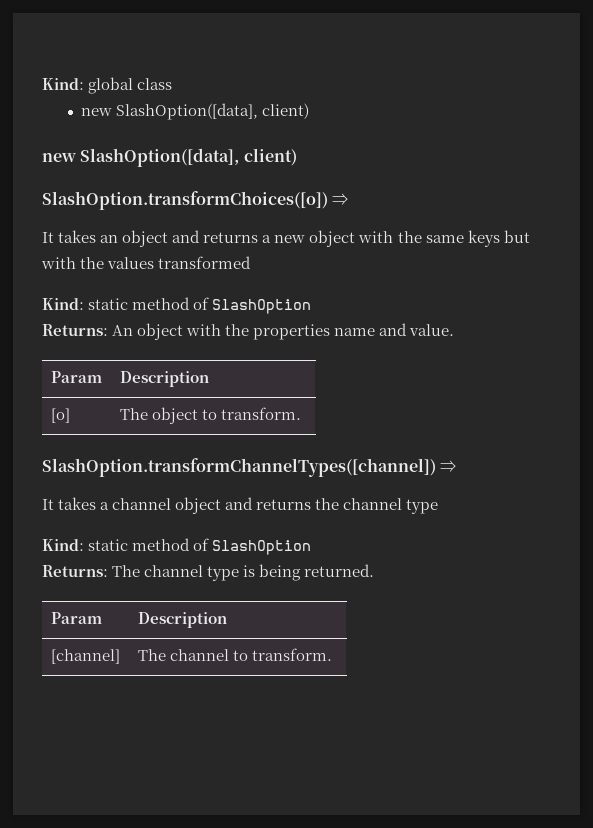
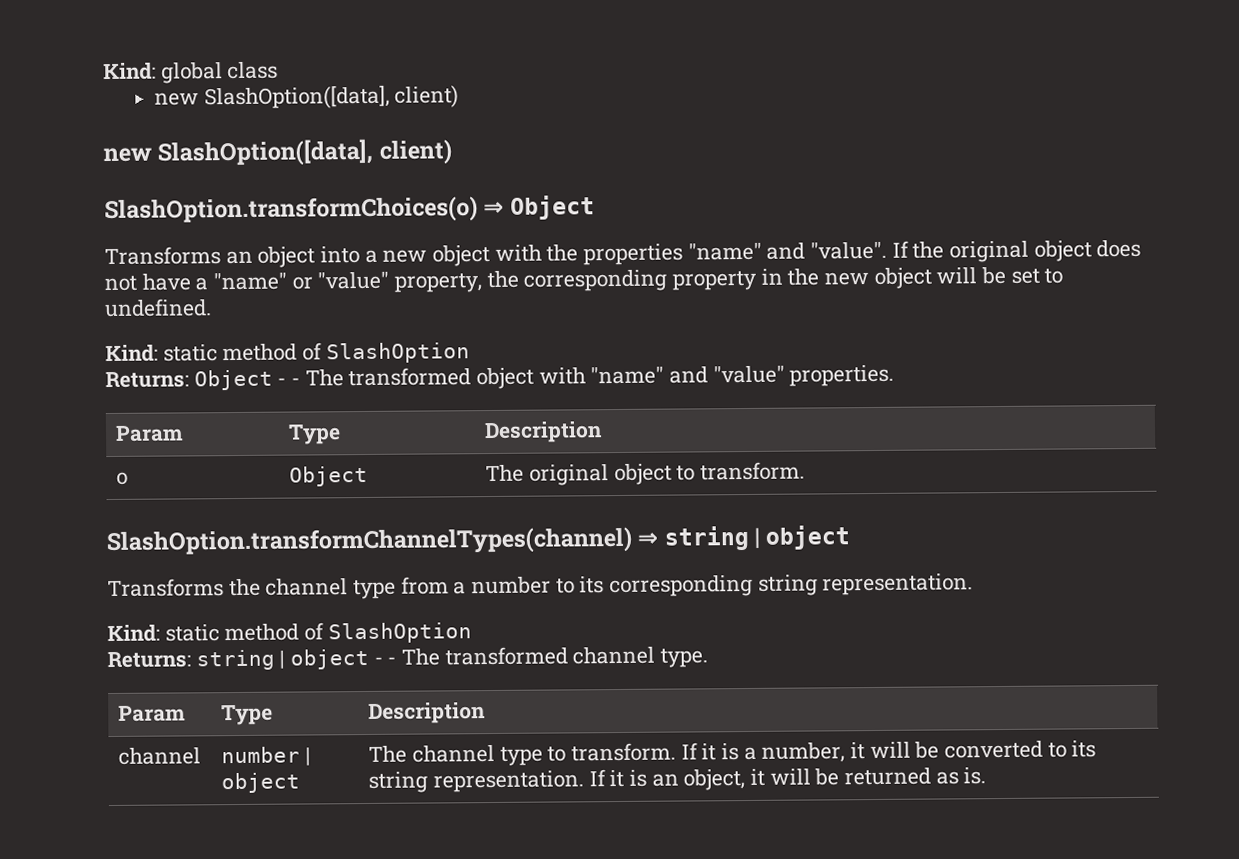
[42,191,349,210] [42,230,259,247] SlashOption.transformChoices([o]) ⇒ // It takes an object and returns -> [104,195,595,225] [104,246,361,268] SlashOption.transformChoices(o) ⇒ Object // Transforms an object into
[425,230,530,247] [41,256,252,269] [42,297,312,314] [42,323,455,340] [50,371,102,383] [119,371,209,387] [50,408,70,423] [119,408,148,420] same keys but with the values transformed // Kind: static method of SlashOption // Returns: An object with the properties name and value. // Param | Description // [o] | The -> [583,239,1142,266] [104,266,1064,293] [104,298,212,318] [105,342,470,364] [105,364,895,391] [115,425,185,442] [288,424,342,445] [484,421,604,444] [116,471,129,485] [289,465,369,487] [485,464,610,486] properties "name" and "value". If the original object does not have a "name" or "value" property, the corresponding property in the new object will be set to undefined. // Kind: static method of SlashOption // Returns: Object - - The transformed object with "name" and "value" properties. // Param | Type | Description // o | Object | The original
[42,458,457,477] [42,497,439,514] [42,538,312,555] [42,564,375,581] [50,612,102,624] [137,612,227,628] [50,649,120,664] [137,648,333,661] SlashOption.transformChannelTypes([channel]) ⇒ // It takes a channel object and returns the channel type // Kind: static method of SlashOption // Returns: The channel type is being returned. // Param | Description // [channel] | The channel to transform. -> [106,525,851,557] [107,573,974,600] [107,622,472,644] [107,646,709,671] [118,705,187,722] [221,704,274,726] [368,702,487,724] [118,747,202,765] [221,746,312,766] [221,772,301,794] [368,740,1097,766] [368,767,987,793] SlashOption.transformChannelTypes(channel) ⇒ string | object // Transforms the channel type from a number to its corresponding string representation. // Kind: static method of SlashOption // Returns: string | object - - The transformed channel type. // Param | Type | Description // channel | number | object | The channel type to transform. If it is a number, it will be converted to its string representation. If it is an object, it will be returned as is.

